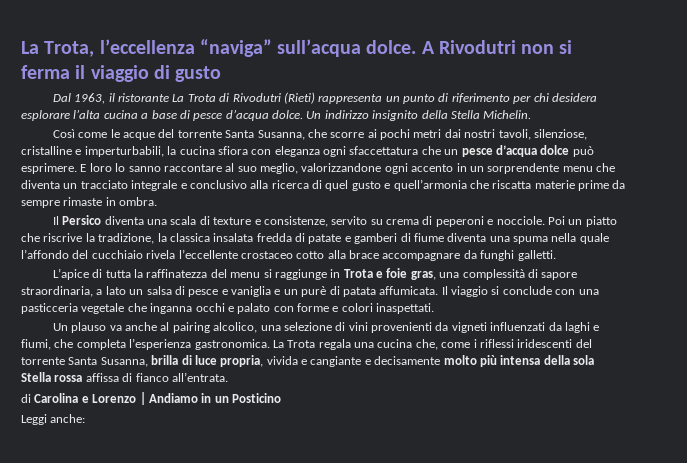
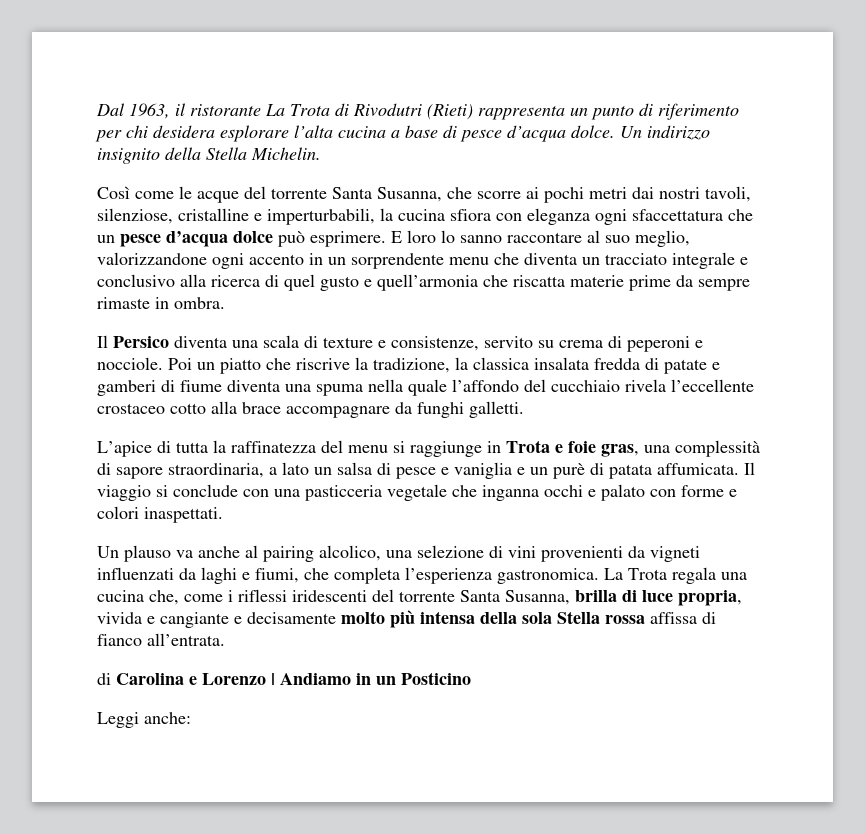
[21,39,573,57] [21,65,222,82] La Trota, l’eccellenza “naviga” sull’acqua dolce. A Rivodutri non si ferma il viaggio di gusto // -> (96, 109) none

